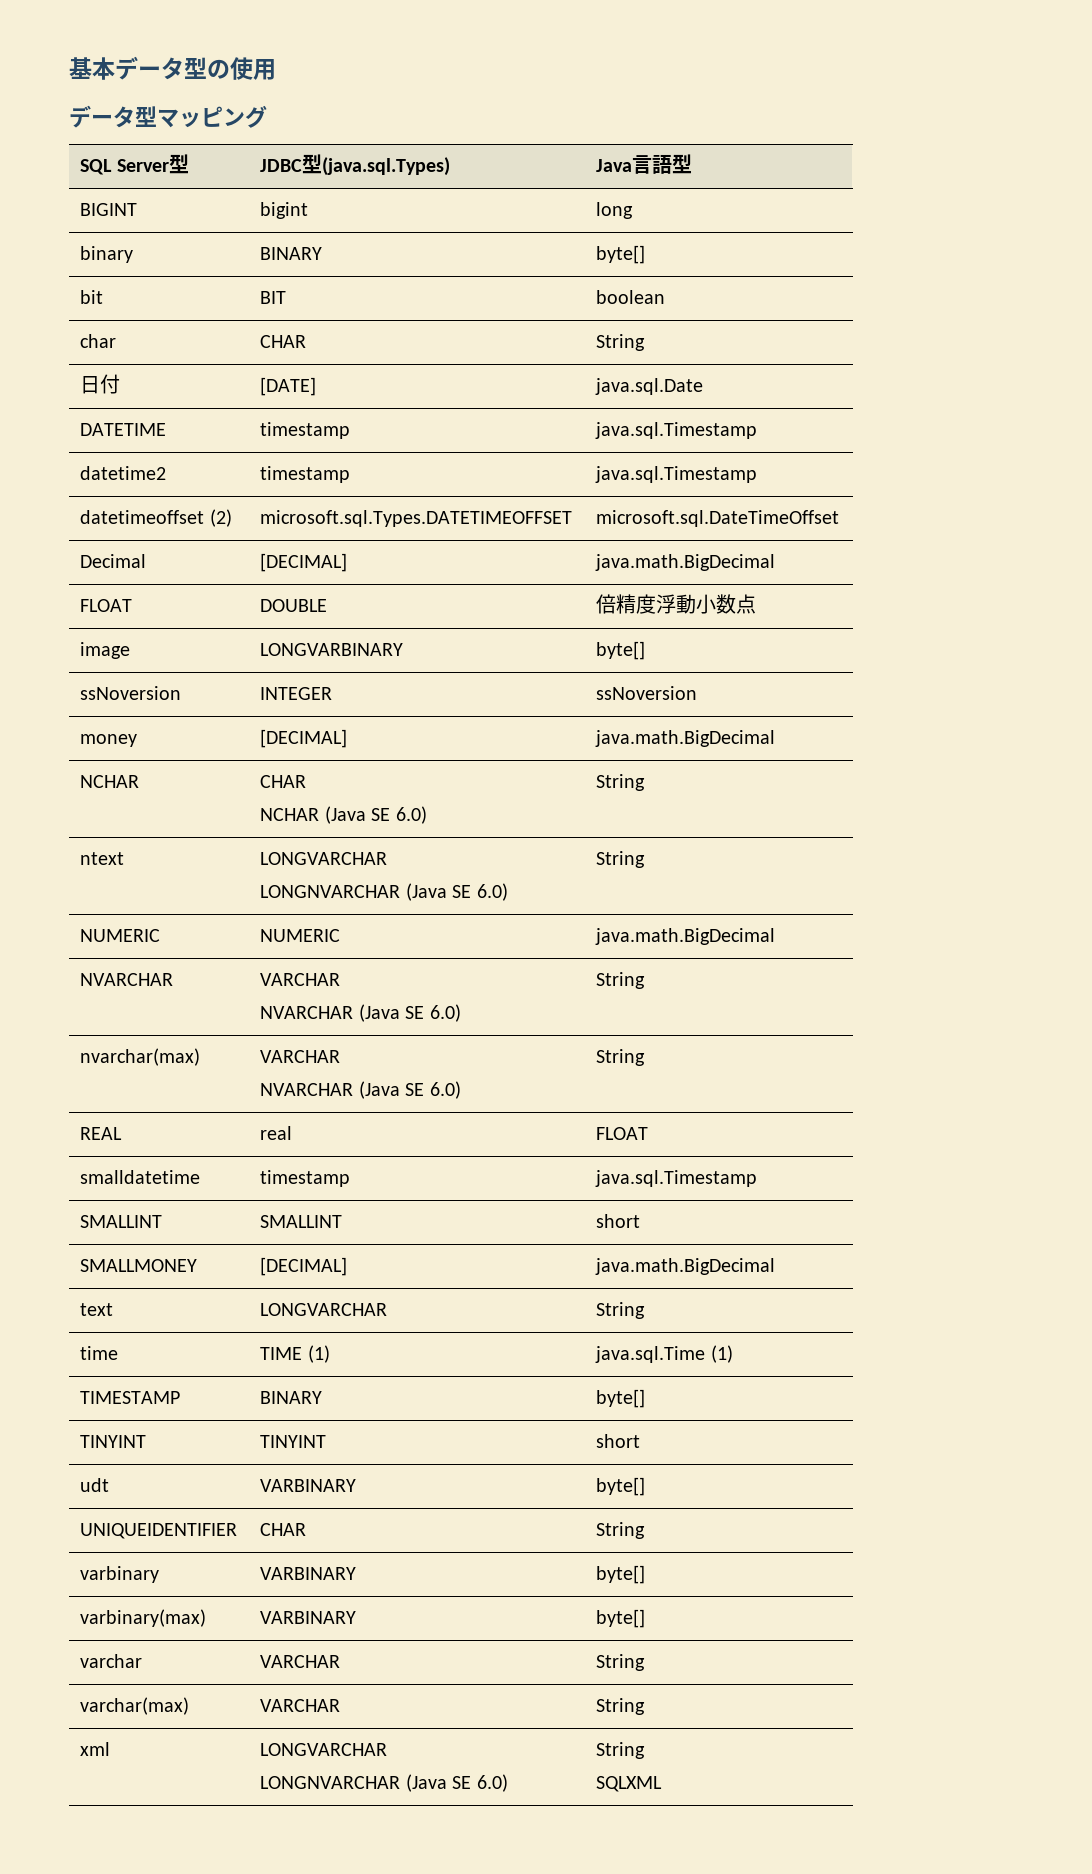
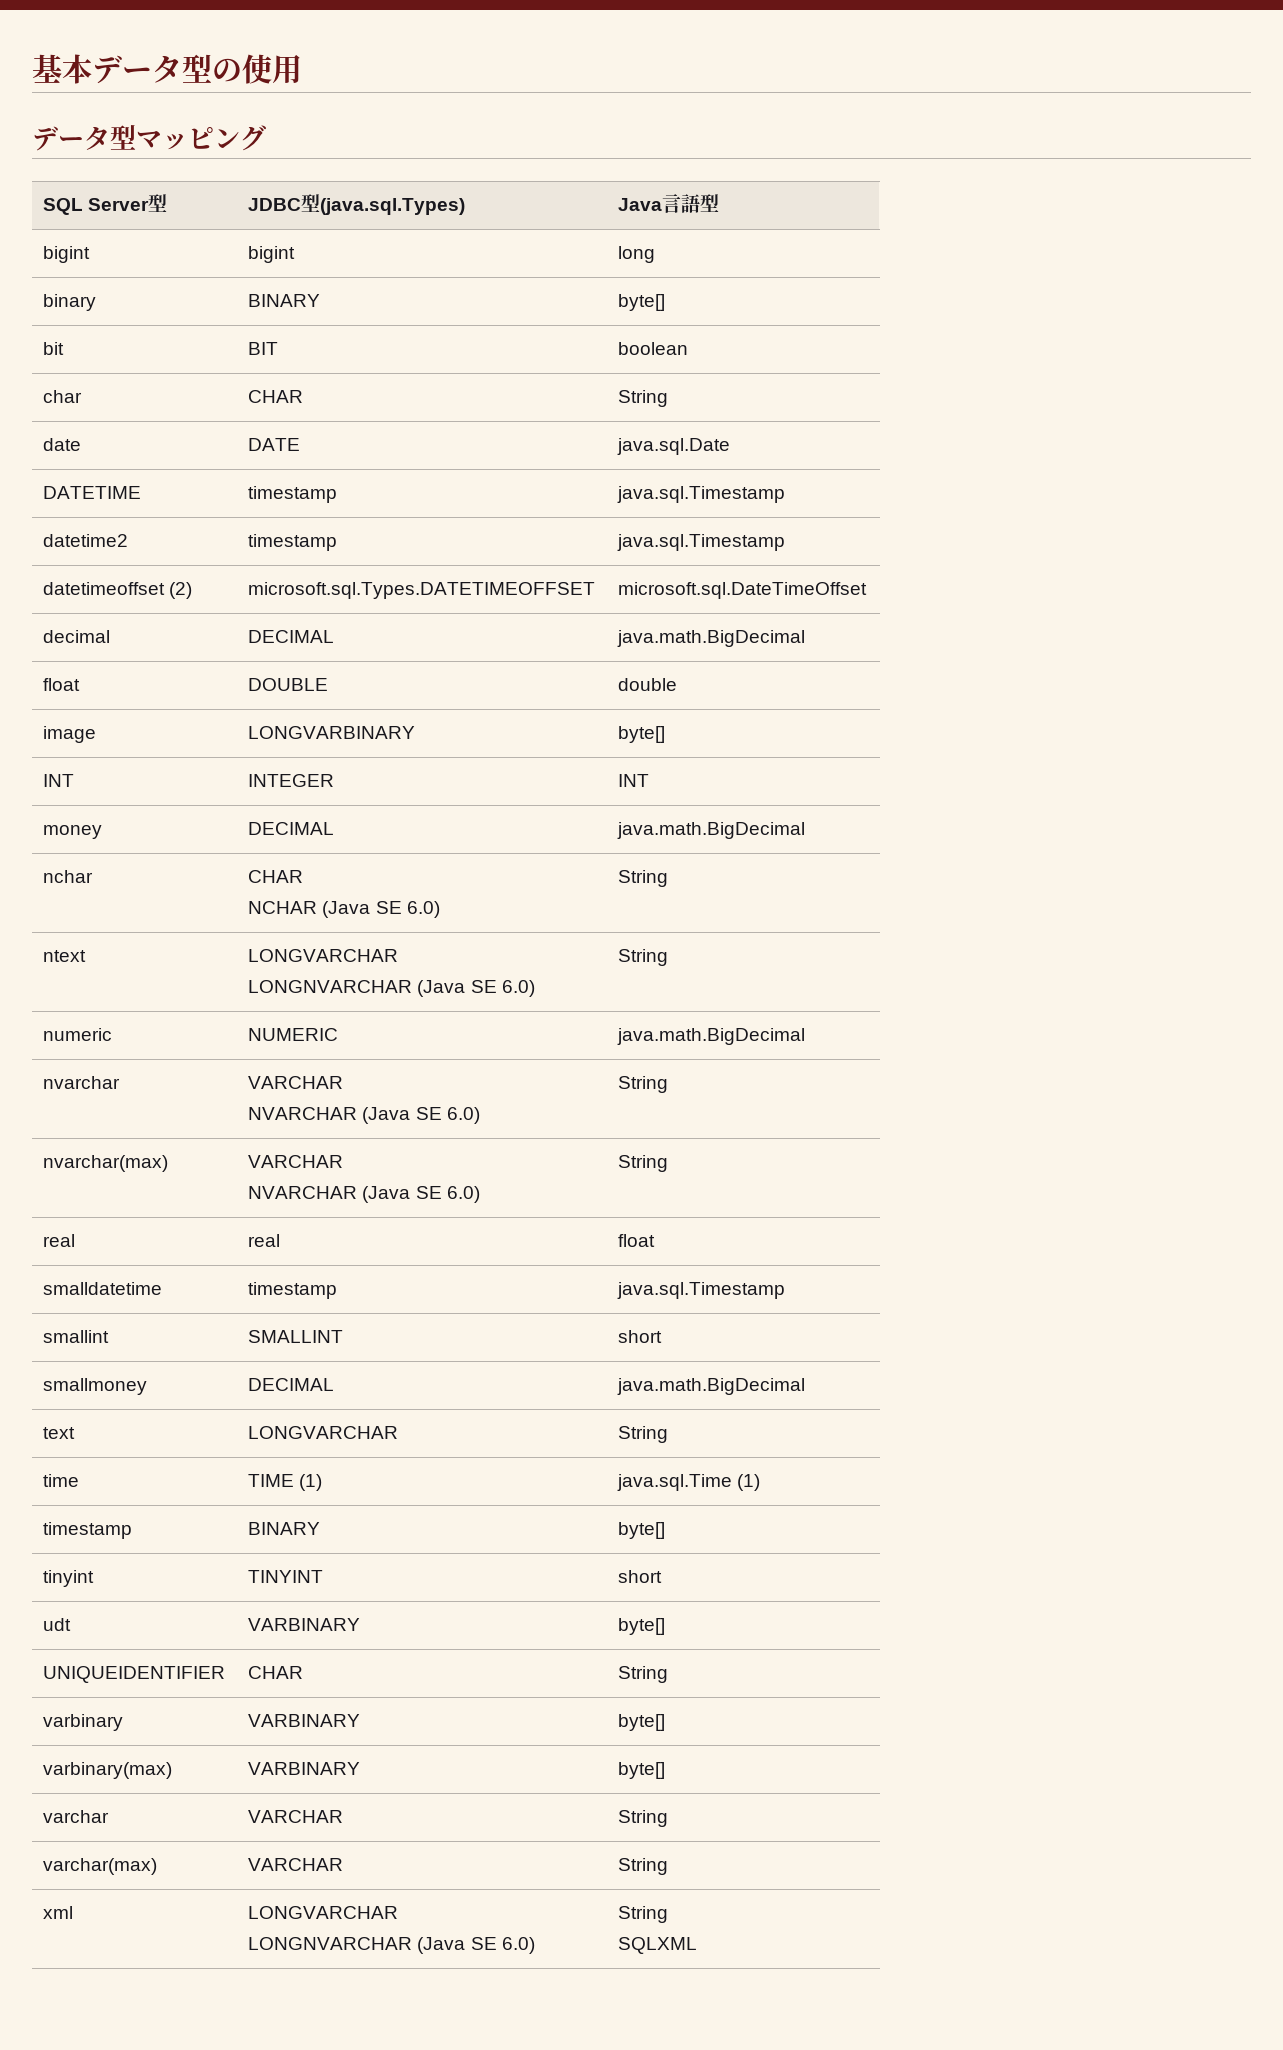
[80,203,138,216] BIGINT -> [43,246,91,263] bigint
[80,374,121,394] [260,377,317,396] 日付 | [DATE] -> [43,438,82,451] [248,438,301,451] date | DATE
[80,554,147,568] [260,553,348,572] [595,554,776,571] [80,599,133,612] Decimal | [DECIMAL] | java.math.BigDecimal // FLOAT -> [43,630,111,643] [248,630,335,643] [617,630,806,647] [43,678,81,691] decimal | DECIMAL | java.math.BigDecimal // float
[596,594,757,614] 倍精度浮動小数点 -> [618,678,678,691] double
[80,686,182,700] ssNoversion -> [43,774,75,787] INT
[596,686,698,700] ssNoversion -> [618,774,650,787] INT
[260,729,348,748] [595,730,776,747] [80,775,140,788] [DECIMAL] | java.math.BigDecimal // NCHAR -> [248,822,335,835] [617,822,806,839] [43,870,94,883] DECIMAL | java.math.BigDecimal // nchar
[80,929,161,942] NUMERIC -> [43,1028,113,1041] numeric
[80,973,174,986] NVARCHAR -> [43,1076,121,1089] nvarchar
[80,1127,123,1140] [260,1126,293,1140] [596,1127,649,1140] REAL | real | FLOAT -> [43,1234,76,1247] [248,1234,281,1247] [618,1234,656,1247] real | real | float
[80,1215,163,1228] SMALLINT -> [43,1330,110,1343] smallint
[80,1259,198,1272] [260,1257,348,1276] SMALLMONEY | [DECIMAL] -> [43,1378,148,1395] [248,1378,335,1391] smallmoney | DECIMAL
[80,1391,181,1404] [260,1391,323,1404] [596,1389,646,1408] [80,1435,147,1448] TIMESTAMP | BINARY | byte[] // TINYINT -> [43,1522,133,1539] [248,1522,321,1535] [618,1522,666,1539] [43,1570,95,1587] timestamp | BINARY | byte[] // tinyint

